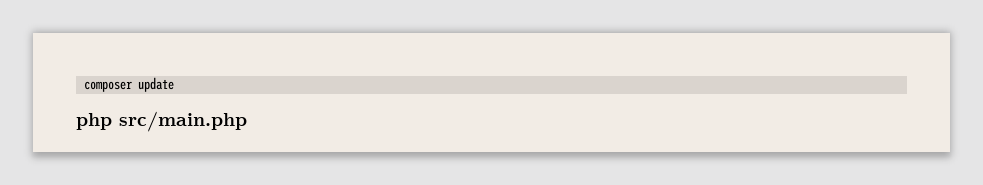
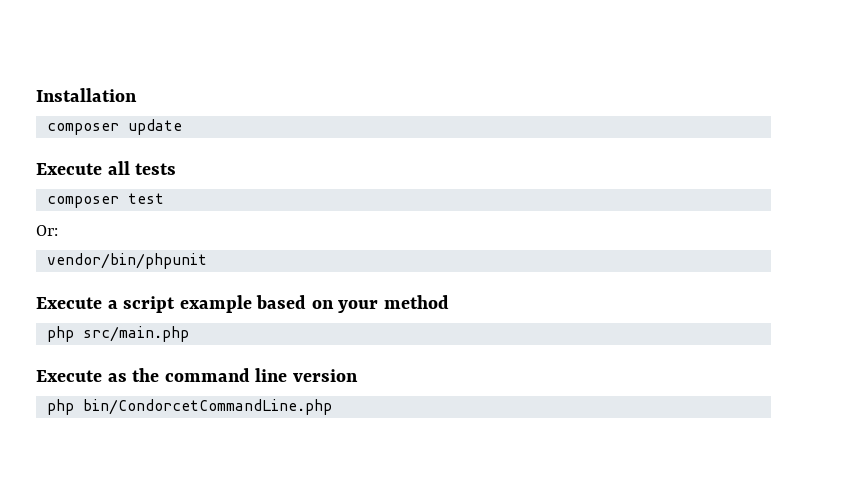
(84, 86) none -> [36,88,137,102] Installation //
[76,111,247,132] php src/main.php -> [36,161,177,175] [47,193,165,208] [36,225,58,236] [47,253,208,269] [36,295,449,313] [47,326,190,342] [36,368,358,382] [47,399,333,415] Execute all tests // composer test // Or: // vendor/bin/phpunit // Execute a script example based on your method // php src/main.php // Execute as the command line version // php bin/CondorcetCommandLine.php

